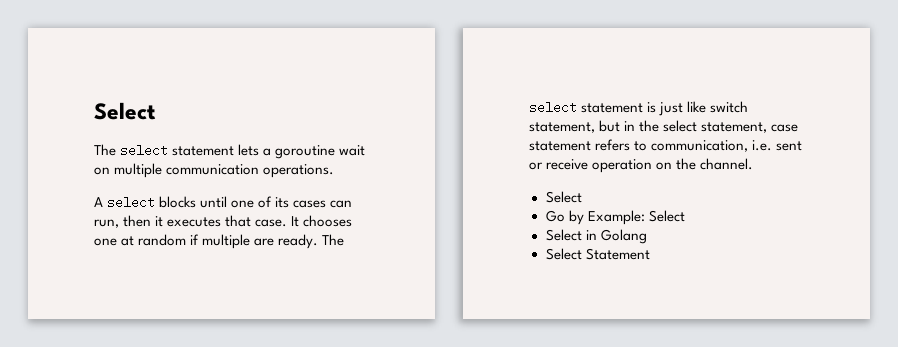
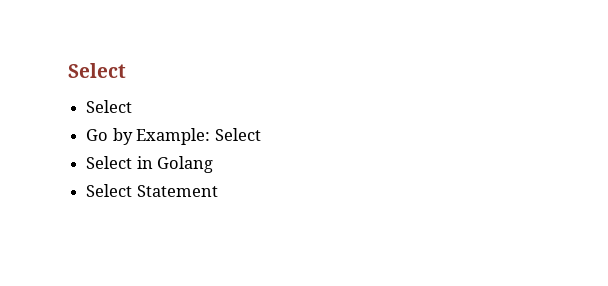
[94,102,156,120] [94,144,366,159] [94,163,335,178] [94,196,353,209] [94,215,353,228] [94,234,345,249] [529,101,749,116] [529,120,799,133] [529,139,803,152] [529,158,754,173] Select // The select statement lets a goroutine wait on multiple communication operations. // A select blocks until one of its cases can run, then it executes that case. It chooses one at random if multiple are ready. The select statement is just like switch statement, but in the select statement, case statement refers to communication, i.e. sent or receive operation on the channel. -> [68,63,126,78] Select

